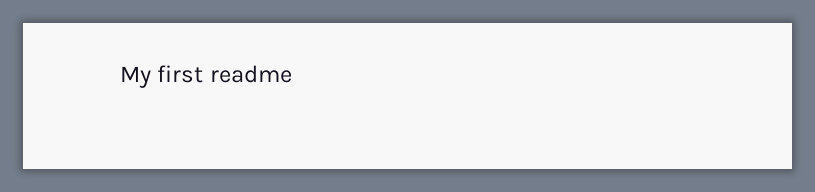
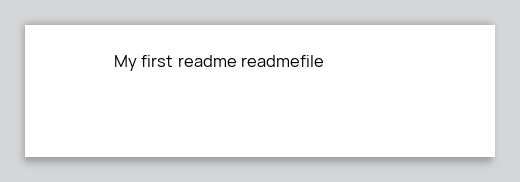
(292, 74) none -> [241,55,325,67] readmefile

